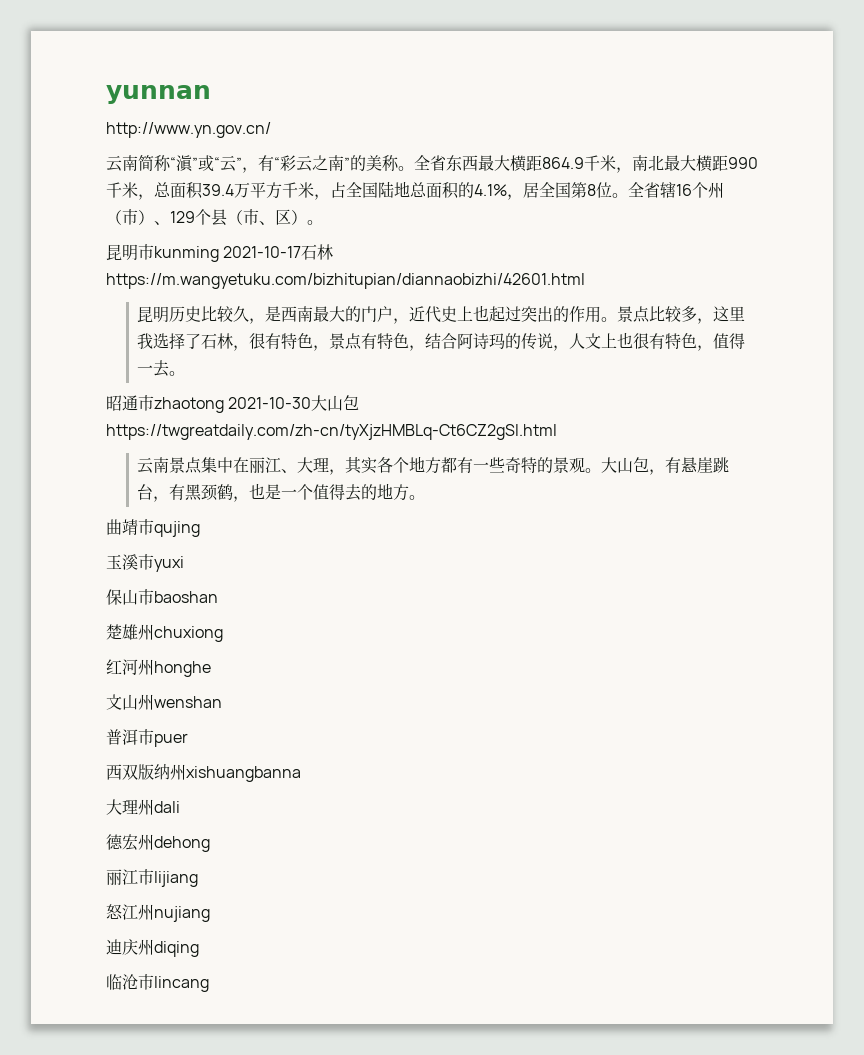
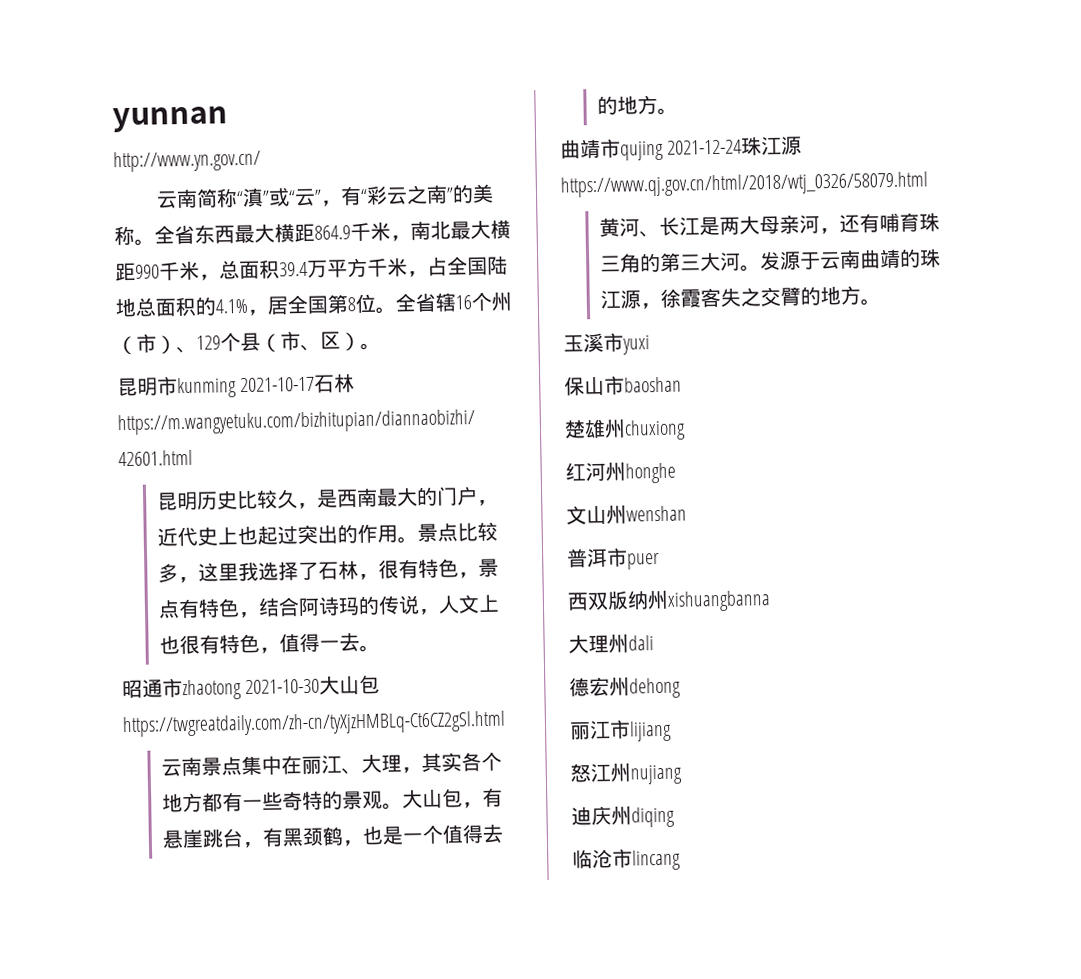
(200, 529) none -> [667,135,803,156] [560,171,929,198] [599,212,941,238] [600,248,942,273] [600,285,882,310] 2021-12-24珠江源https://www.qj.gov.cn/html/2018/wtj_0326/58079.html // 黄河、长江是两大母亲河，还有哺育珠三角的第三大河。发源于云南曲靖的珠江源，徐霞客失之交臂的地方。

